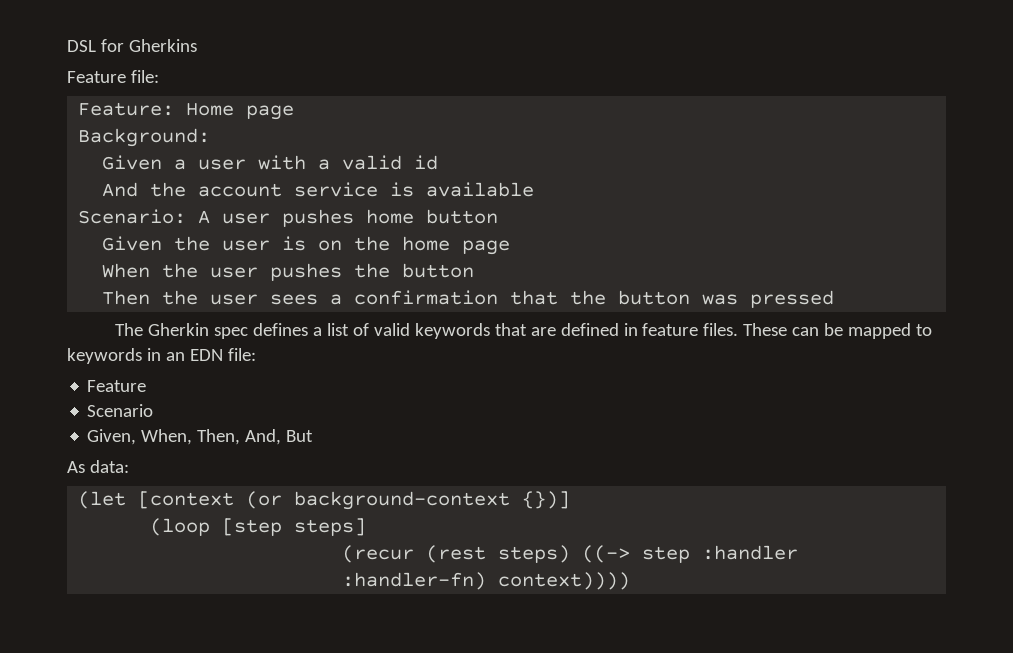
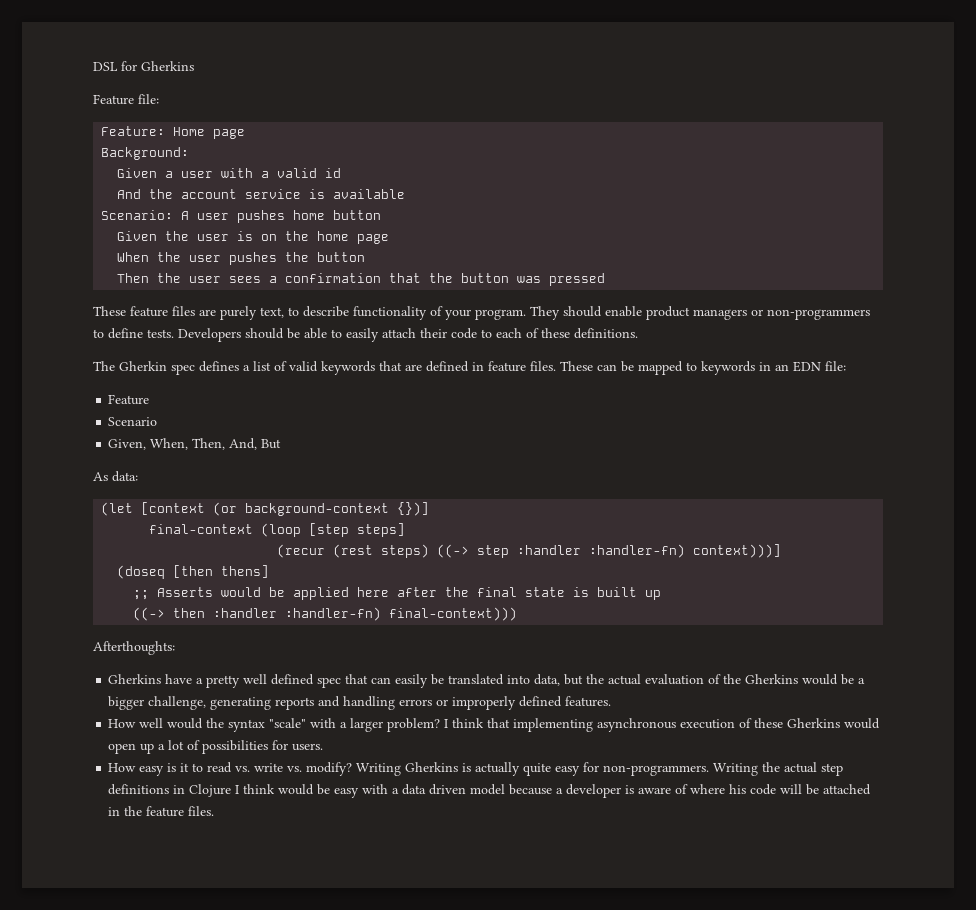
(835, 299) none -> [93,306,870,320] [93,328,638,342] // These feature files are purely text, to describe functionality of your program. They should enable product managers or non-programmers to define tests. Developers should be able to easily attach their code to each of these definitions.
(571, 500) none -> [149,524,254,534] final-context
[498,572,631,590] context)))) -> [693,544,782,558] [117,565,270,579] [133,587,662,600] [133,607,518,621] [93,641,175,655] [108,674,866,688] [108,696,612,710] [108,718,881,732] [108,740,324,754] [108,762,844,776] [108,784,872,798] [108,806,215,817] context)))] // (doseq [then thens] // ;; Asserts would be applied here after the final state is built up // ((-> then :handler :handler-fn) final-context))) // Afterthoughts: // Gherkins have a pretty well defined spec that can easily be translated into data, but the actual evaluation of the Gherkins would be a bigger challenge, generating reports and handling errors or improperly defined features. // How well would the syntax "scale" with a larger problem? I think that implementing asynchronous execution of these Gherkins would open up a lot of possibilities for users. // How easy is it to read vs. write vs. modify? Writing Gherkins is actually quite easy for non-programmers. Writing the actual step definitions in Clojure I think would be easy with a data driven model because a developer is aware of where his code will be attached in the feature files.

